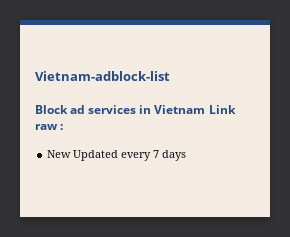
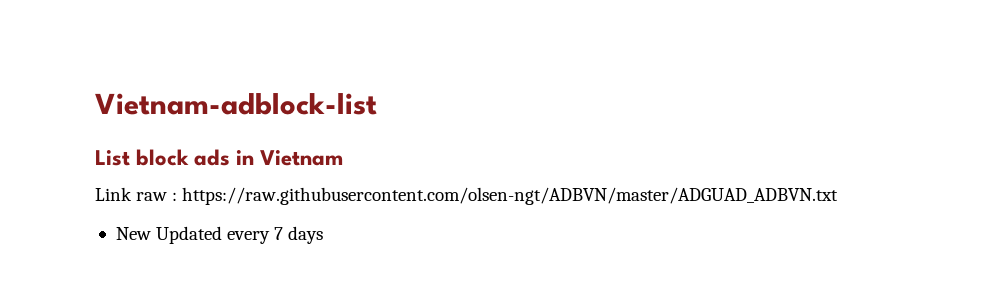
[35,105,137,114] Block ad services -> [95,149,231,166] List block ads
(206, 109) none -> (344, 158) //
(64, 127) none -> [182,187,839,205] https://raw.githubusercontent.com/olsen-ngt/ADBVN/master/ADGUAD_ADBVN.txt

